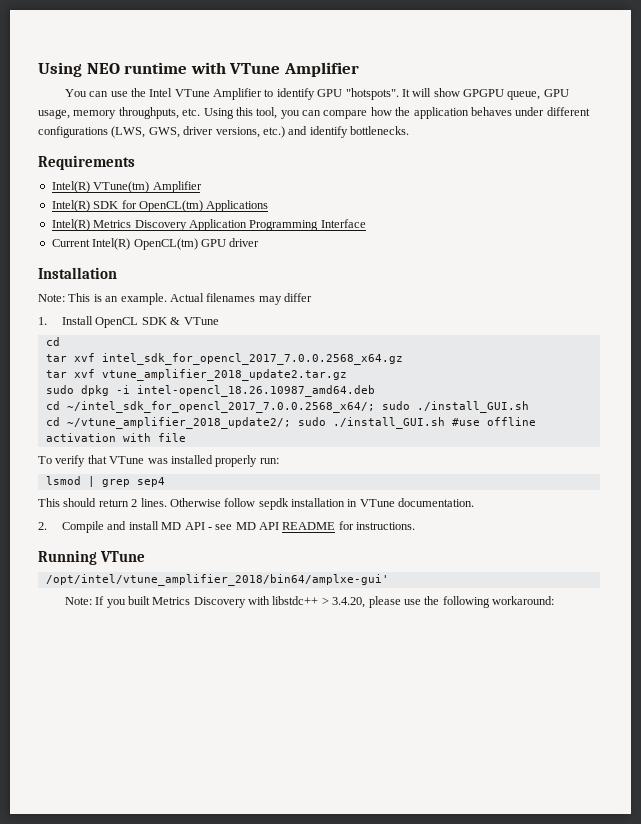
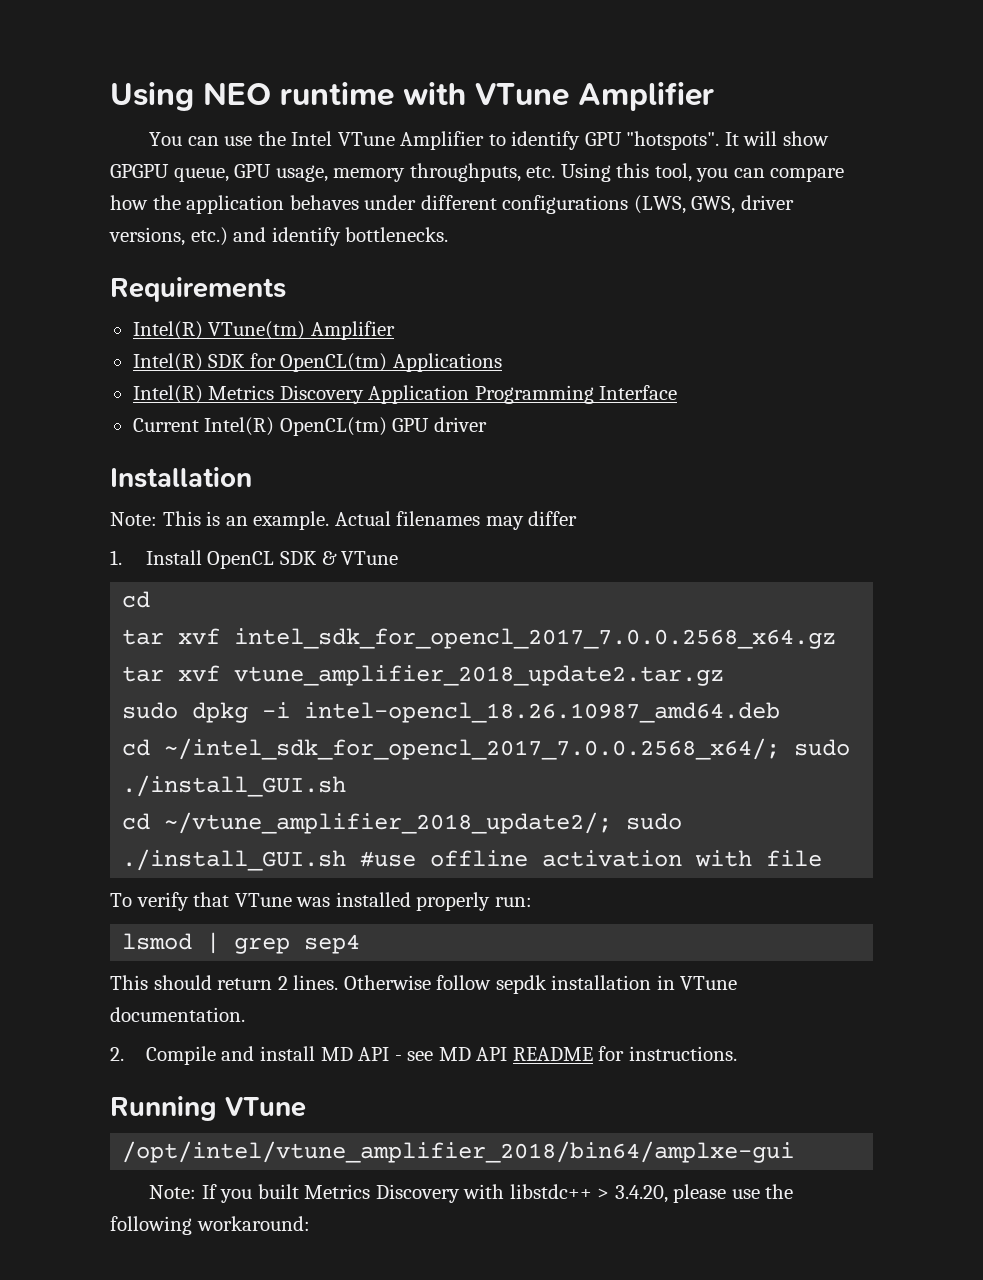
[45,574,389,586] /opt/intel/vtune_amplifier_2018/bin64/amplxe-gui' -> [122,1141,795,1163] /opt/intel/vtune_amplifier_2018/bin64/amplxe-gui

